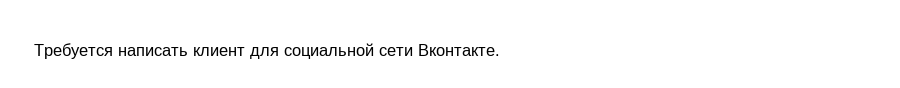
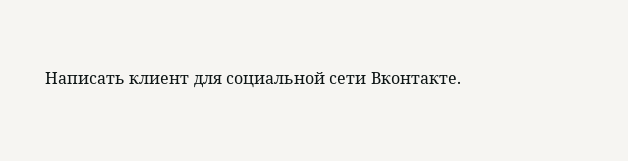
[34,43,188,59] Требуется написать -> [45,72,125,84] Написать

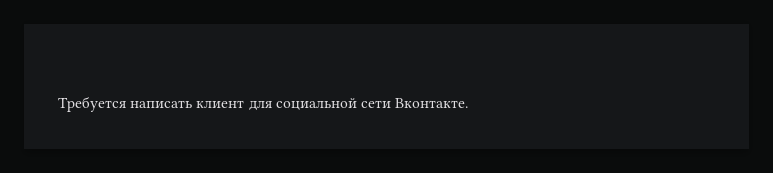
[45,72,125,84] Написать -> [58,96,193,112] Требуется написать

